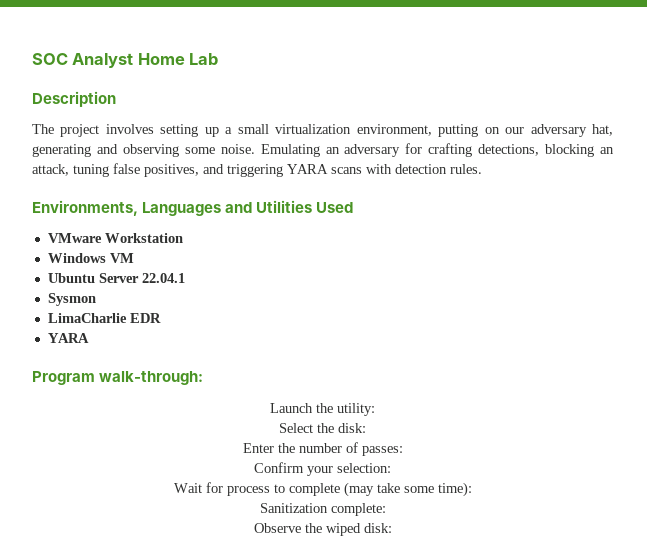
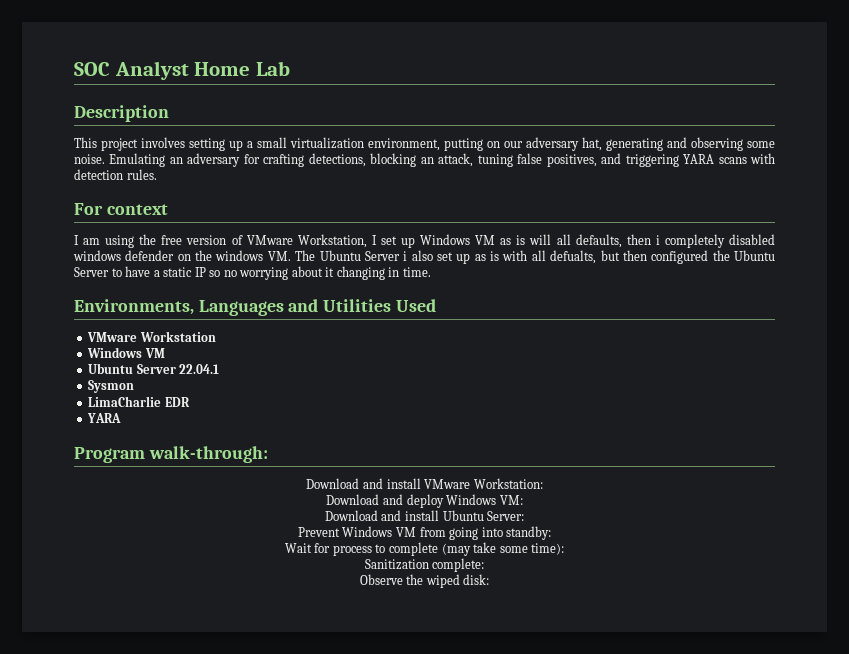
[32,124,54,134] The -> [74,137,97,148] This
(482, 169) none -> [74,203,168,215] [74,234,775,248] [73,250,776,264] [74,266,431,280] // For context // I am using the free version of VMware Workstation, I set up Windows VM as is will all defaults, then i completely disabled windows defender on the windows VM. The Ubuntu Server i also set up as is with all defualts, but then configured the Ubuntu Server to have a static IP so no worrying about it changing in time.
[270,403,375,416] [279,423,366,433] [242,442,403,456] [254,462,391,476] Launch the utility: // Select the disk: // Enter the number of passes: // Confirm your selection: -> [306,478,543,489] [326,494,523,508] [324,510,525,521] [297,526,552,540] Download and install VMware Workstation: // Download and deploy Windows VM: // Download and install Ubuntu Server: // Prevent Windows VM from going into standby:

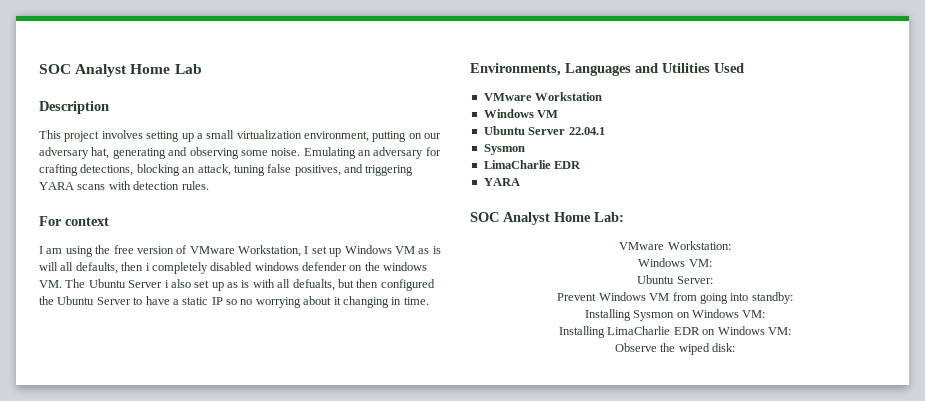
[74,446,268,463] [306,478,421,489] Program walk-through: // Download and install -> [470,212,624,225] SOC Analyst Home Lab: //
[326,494,523,508] [324,510,439,521] Download and deploy Windows VM: // Download and install -> [638,258,712,267] Windows VM: //
[284,542,565,556] [364,558,485,572] Wait for process to complete (may take some time): // Sanitization complete: -> [584,309,766,321] [559,326,791,338] Installing Sysmon on Windows VM: // Installing LimaCharlie EDR on Windows VM:

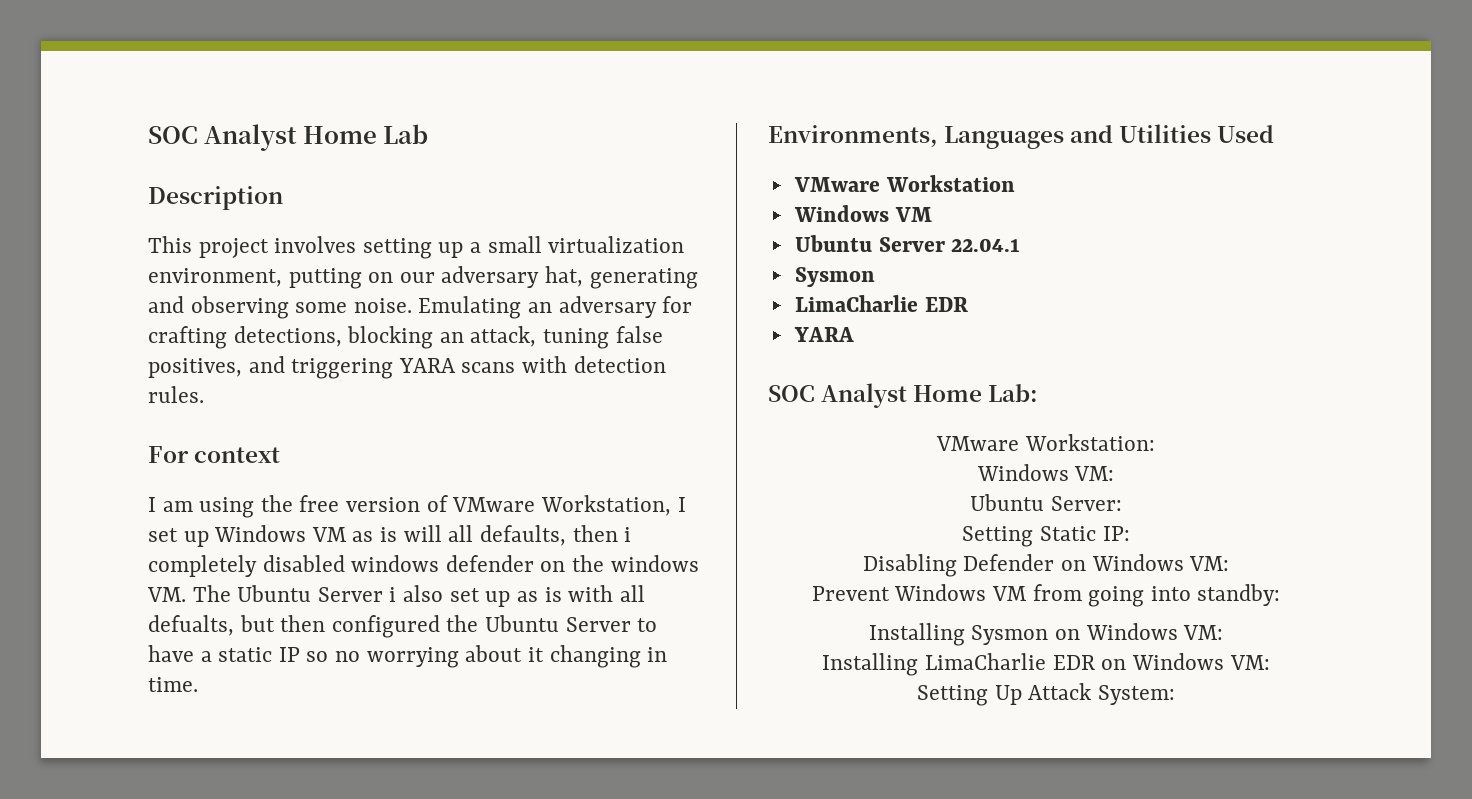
(713, 280) none -> [962,526,1130,547] [862,554,1230,577] // Setting Static IP: // Disabling Defender on Windows VM:
[614,343,736,355] Observe the wiped disk: -> [917,683,1175,706] Setting Up Attack System:

